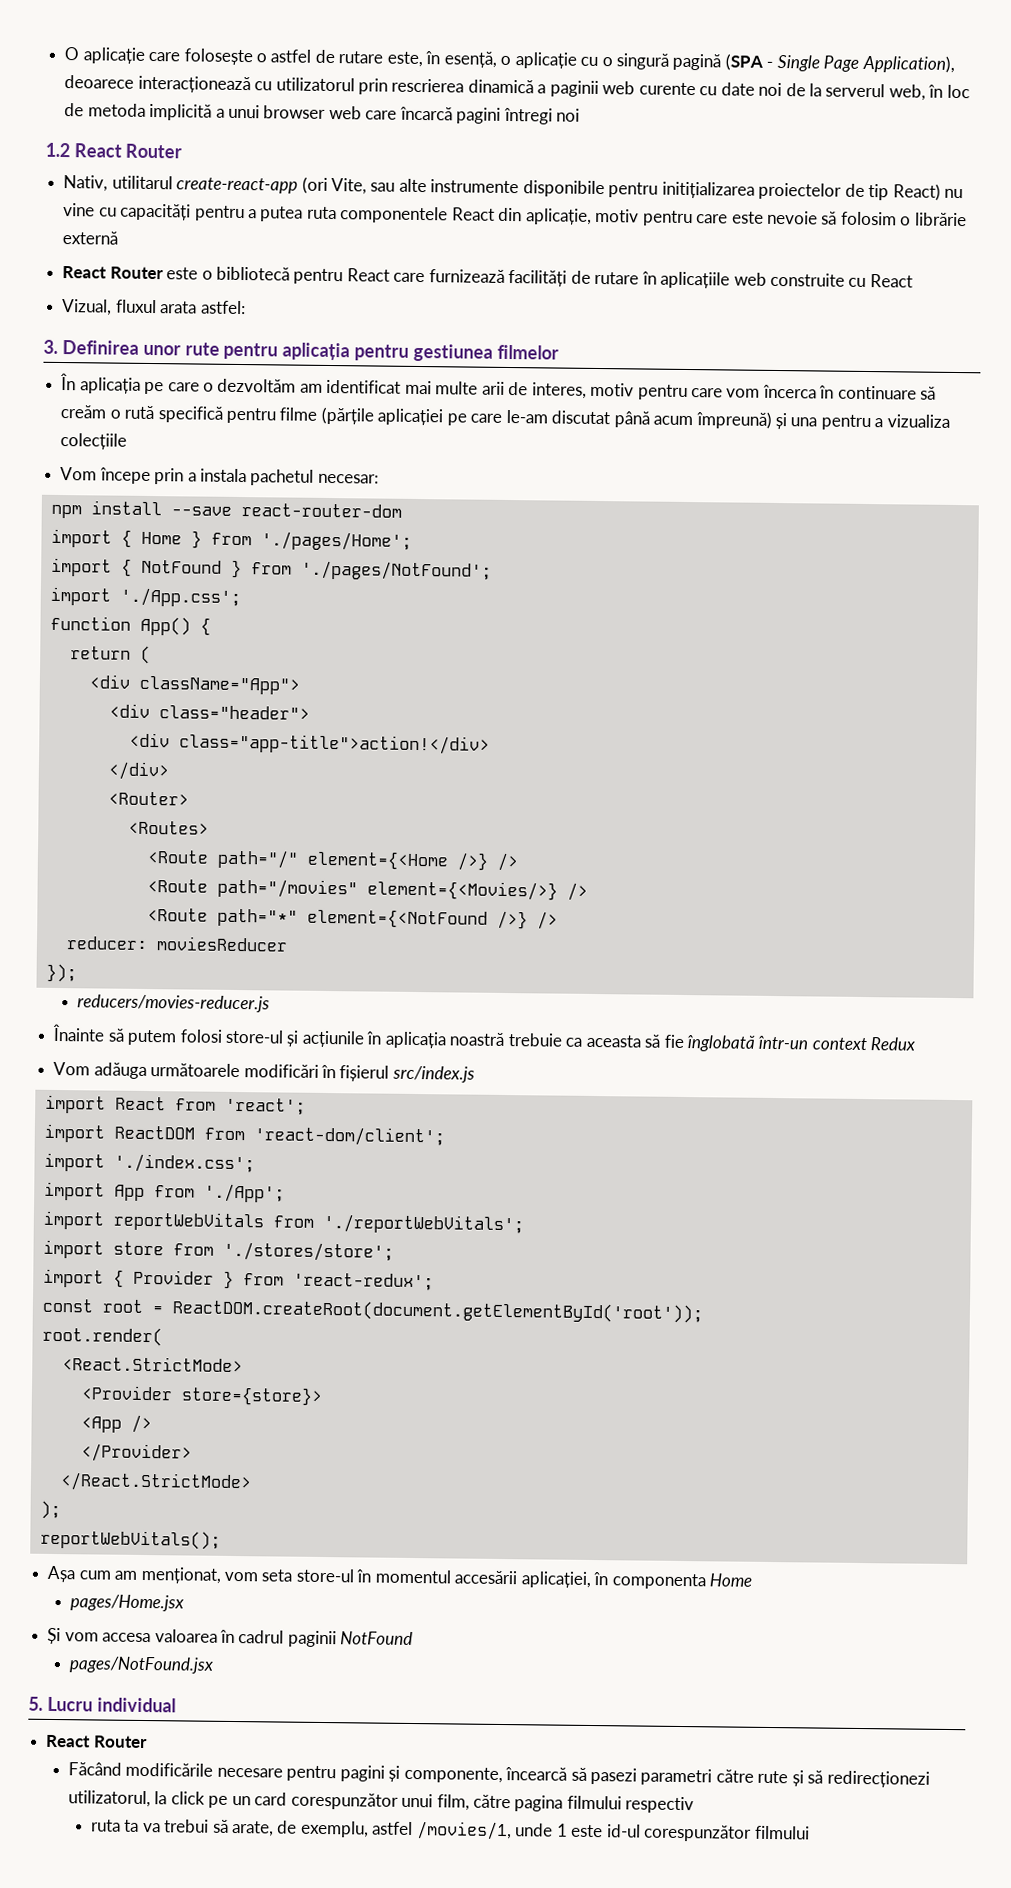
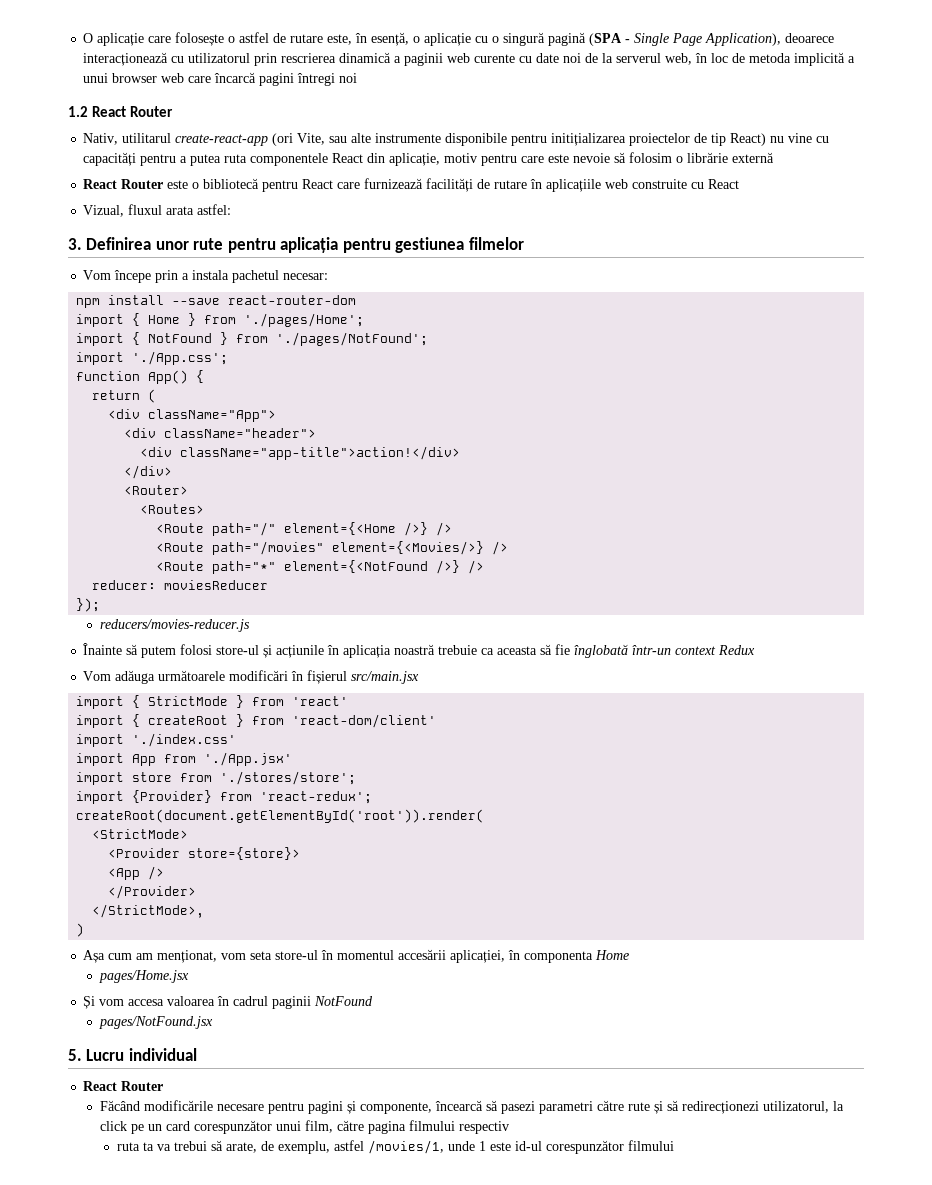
[60,372,937,400] [60,405,950,431] [60,432,128,450] // În aplicația pe care o dezvoltăm am identificat mai multe arii de interes, motiv pentru care vom încerca în continuare să creăm o rută specifică pentru filme (părțile aplicației pe care le-am discutat până acum împreună) și una pentru a vizualiza colecțiile -> (524, 243) none
[158,705,310,720] [128,732,490,755] class="header"> // <div class="app-title">action!</div> -> [164,428,317,438] [140,446,461,460] className="header"> // <div className="app-title">action!</div>
[391,1065,475,1083] [44,1094,306,1115] [43,1123,445,1147] [43,1152,255,1174] src/index.js // import React from 'react'; // import ReactDOM from 'react-dom/client'; // import './index.css'; -> [351,671,420,684] [76,695,349,709] [76,714,437,728] [76,733,237,747] src/main.jsx // import { StrictMode } from 'react' // import { createRoot } from 'react-dom/client' // import './index.css'
[203,1183,285,1203] [42,1210,524,1235] './App'; // import reportWebVitals from './reportWebVitals'; -> [204,752,293,766] './App.jsx'
[112,1269,234,1289] { Provider } -> [132,790,213,803] {Provider}
[41,1298,703,1324] [41,1326,163,1347] [61,1356,243,1373] const root = ReactDOM.createRoot(document.getElementById('root')); // root.render( // <React.StrictMode> -> [76,809,485,823] [92,829,189,839] createRoot(document.getElementById('root')).render( // <StrictMode>
[59,1472,252,1493] [39,1500,61,1520] [39,1529,221,1550] </React.StrictMode> // ); // reportWebVitals(); -> [92,904,205,918] [76,923,85,937] </StrictMode>, // )

